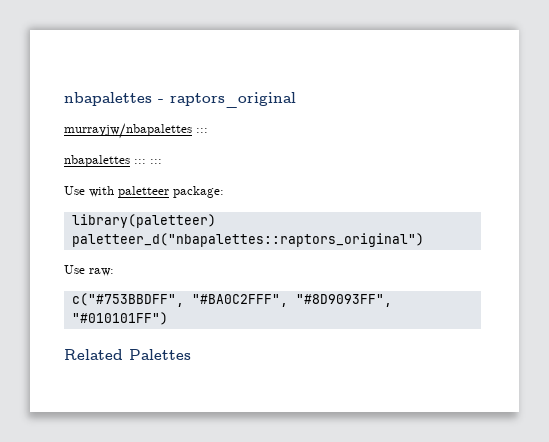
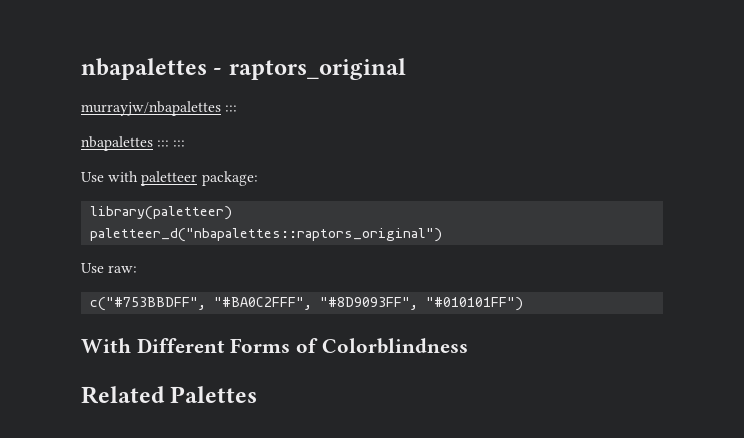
(168, 318) none -> [81,338,468,354] // With Different Forms of Colorblindness

